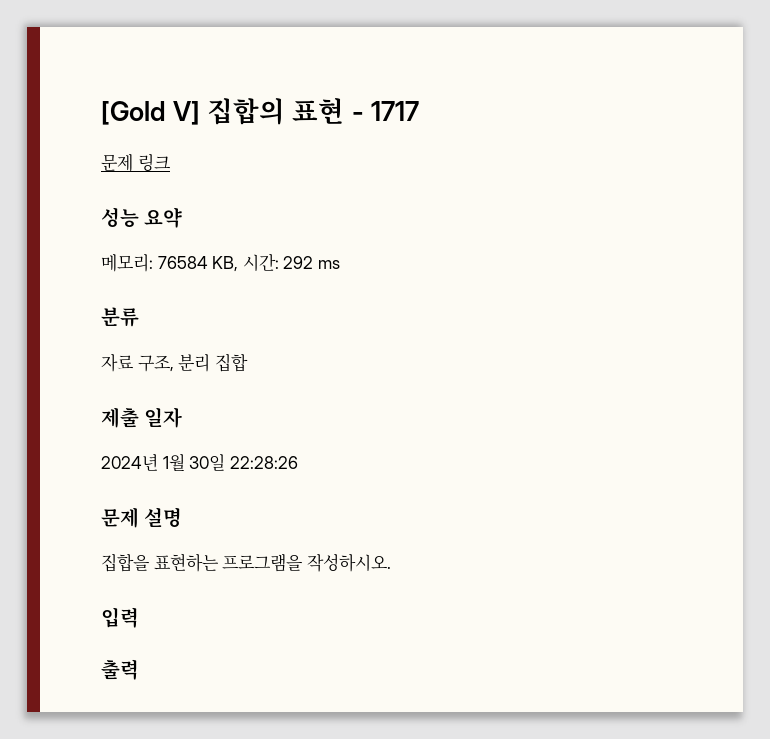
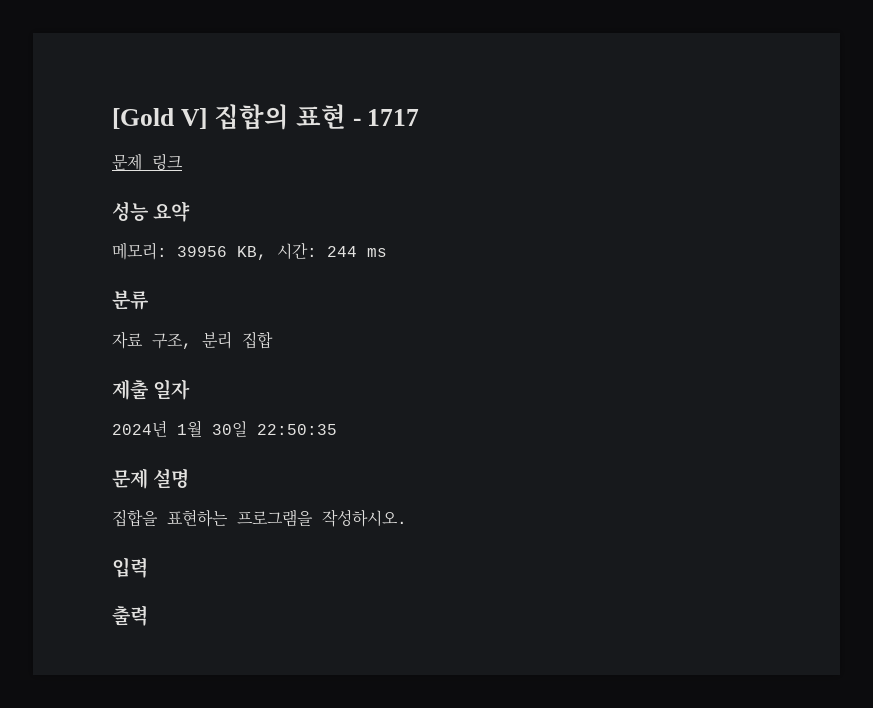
[157,256,208,269] 76584 -> [177,246,227,257] 39956
[283,256,314,269] 292 -> [327,246,357,257] 244
[229,456,298,469] 22:28:26 -> [257,424,337,435] 22:50:35

